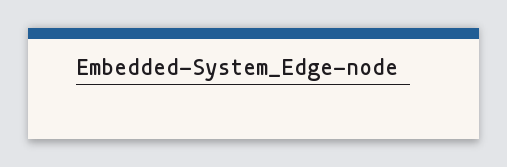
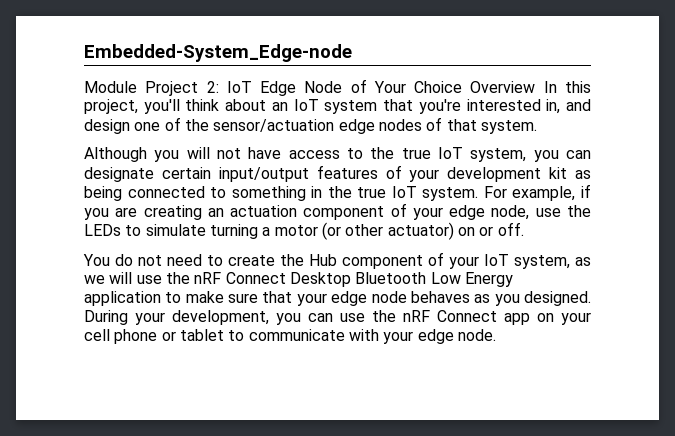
(398, 69) none -> [84,79,591,96] [84,99,591,114] [84,117,537,134] [84,147,591,162] [84,165,591,182] [84,184,592,201] [84,203,591,220] [84,222,524,240] [83,252,591,269] [84,272,513,287] [84,291,592,306] [84,310,591,325] [84,329,496,344] // Module Project 2: IoT Edge Node of Your Choice Overview In this project, you'll think about an IoT system that you're interested in, and design one of the sensor/actuation edge nodes of that system. // Although you will not have access to the true IoT system, you can designate certain input/output features of your development kit as being connected to something in the true IoT system. For example, if you are creating an actuation component of your edge node, use the LEDs to simulate turning a motor (or other actuator) on or off. // You do not need to create the Hub component of your IoT system, as we will use the nRF Connect Desktop Bluetooth Low Energy application to make sure that your edge node behaves as you designed. During your development, you can use the nRF Connect app on your cell phone or tablet to communicate with your edge node.

